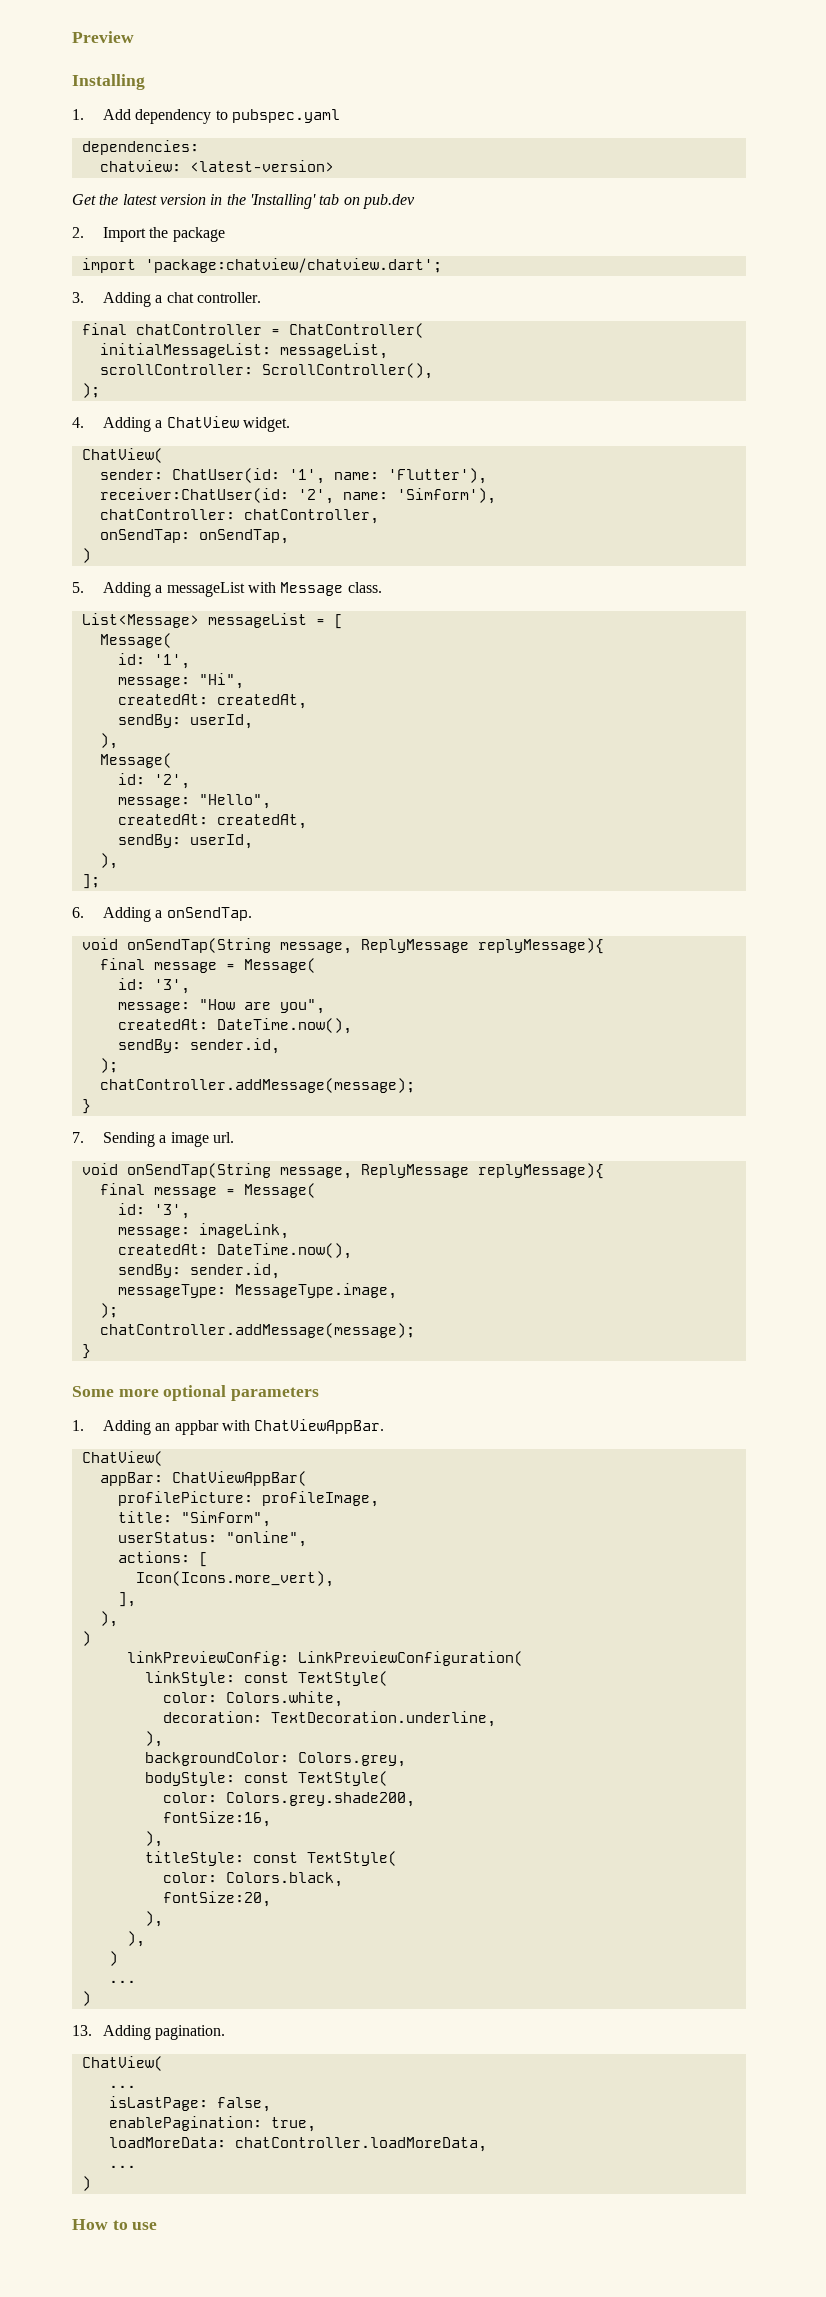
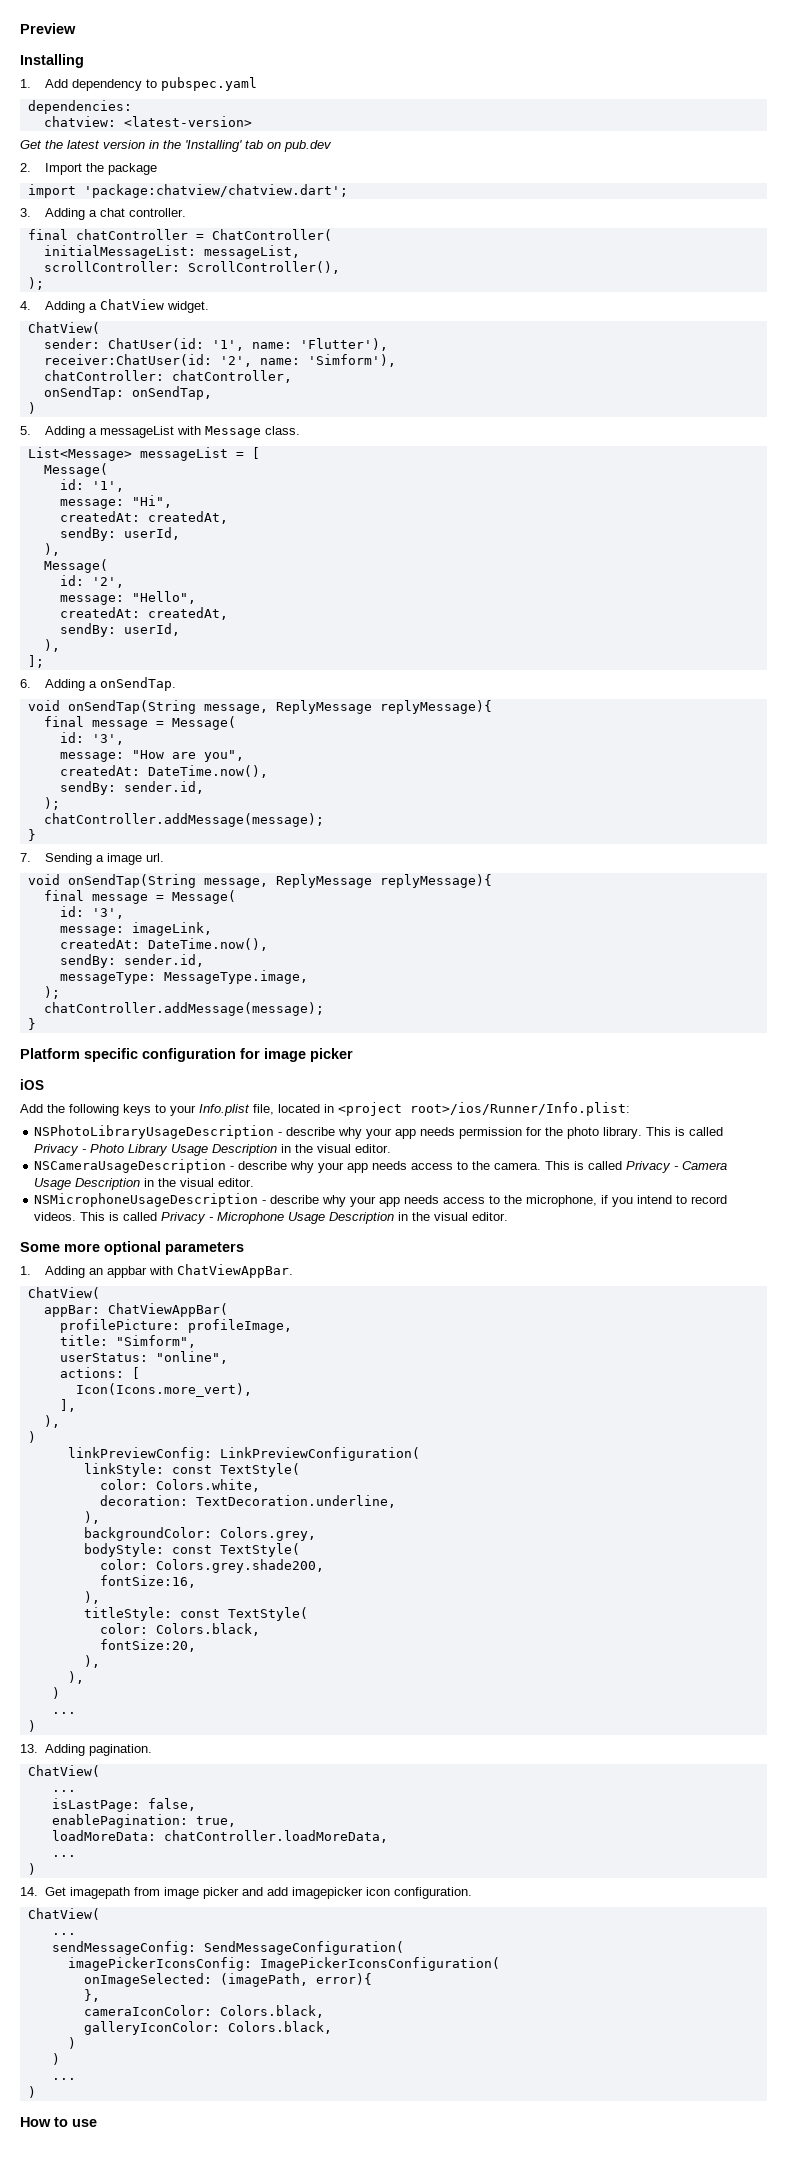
(91, 1351) none -> [20,1048,353,1062] [20,1079,44,1090] [20,1102,630,1116] [34,1125,724,1139] [34,1144,392,1156] [34,1159,728,1173] [34,1178,255,1190] [34,1193,728,1207] [34,1212,509,1224] // Platform specific configuration for image picker // iOS // Add the following keys to your Info.plist file, located in <project root>/ios/Runner/Info.plist: // NSPhotoLibraryUsageDescription - describe why your app needs permission for the photo library. This is called Privacy - Photo Library Usage Description in the visual editor. // NSCameraUsageDescription - describe why your app needs access to the camera. This is called Privacy - Camera Usage Description in the visual editor. // NSMicrophoneUsageDescription - describe why your app needs access to the microphone, if you intend to record videos. This is called Privacy - Microphone Usage Description in the visual editor.
(91, 2183) none -> [20,1887,472,1899] [27,1908,100,1920] [51,1933,76,1935] [51,1941,404,1955] [67,1957,500,1971] [83,1973,372,1987] [83,1989,100,2002] [83,2005,324,2018] [83,2021,332,2035] [67,2037,76,2049] [51,2053,60,2065] [51,2078,76,2080] [27,2086,36,2098] // 14. Get imagepath from image picker and add imagepicker icon configuration. // ChatView( // ... // sendMessageConfig: SendMessageConfiguration( // imagePickerIconsConfig: ImagePickerIconsConfiguration( // onImageSelected: (imagePath, error){ // }, // cameraIconColor: Colors.black, // galleryIconColor: Colors.black, // ) // ) // ... // )

